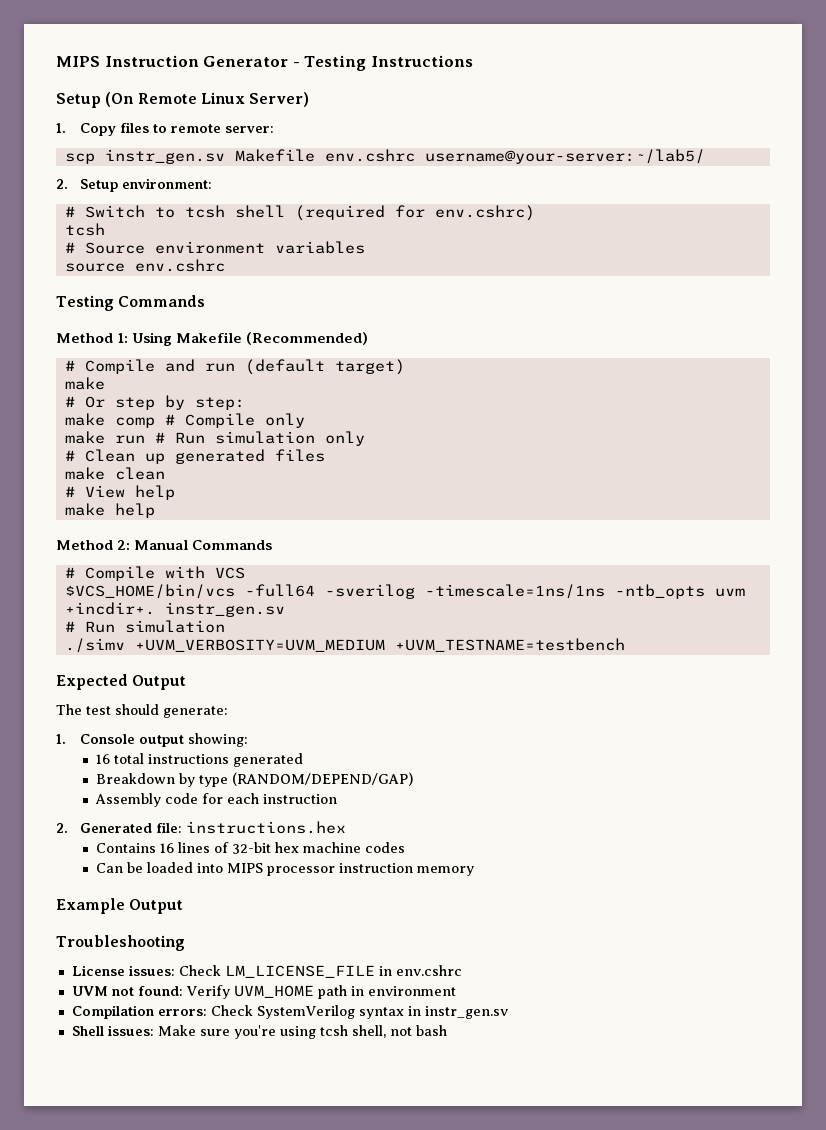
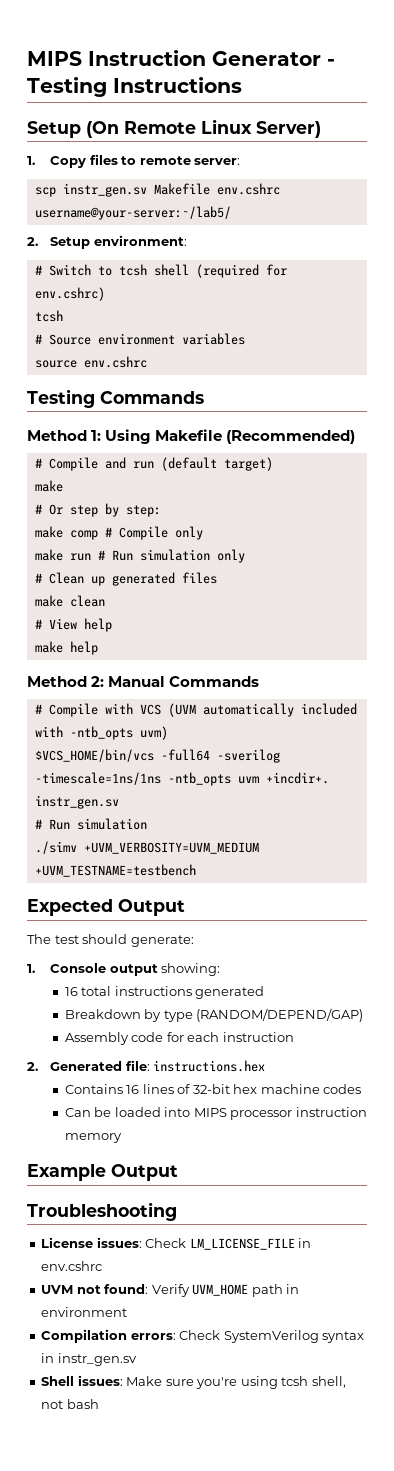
(245, 573) none -> [167,703,357,717] [34,726,168,740] (UVM automatically included with -ntb_opts uvm)

